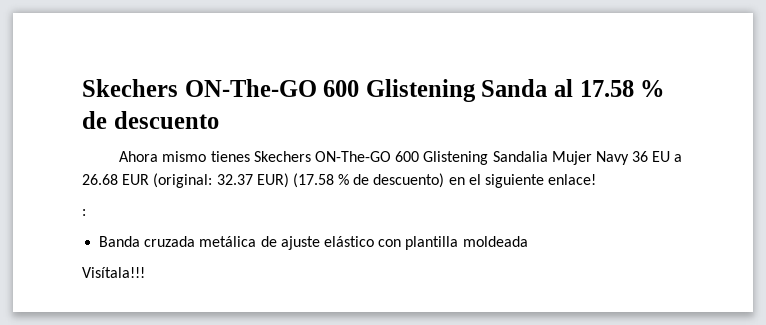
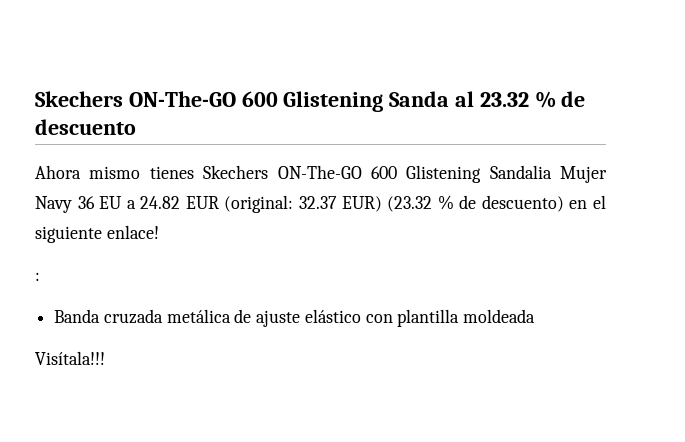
[579,80,634,97] 17.58 -> [479,92,529,107] 23.32
[82,174,118,185] 26.68 -> [140,196,181,209] 24.82
[292,173,334,188] (17.58 -> [387,196,433,212] (23.32

